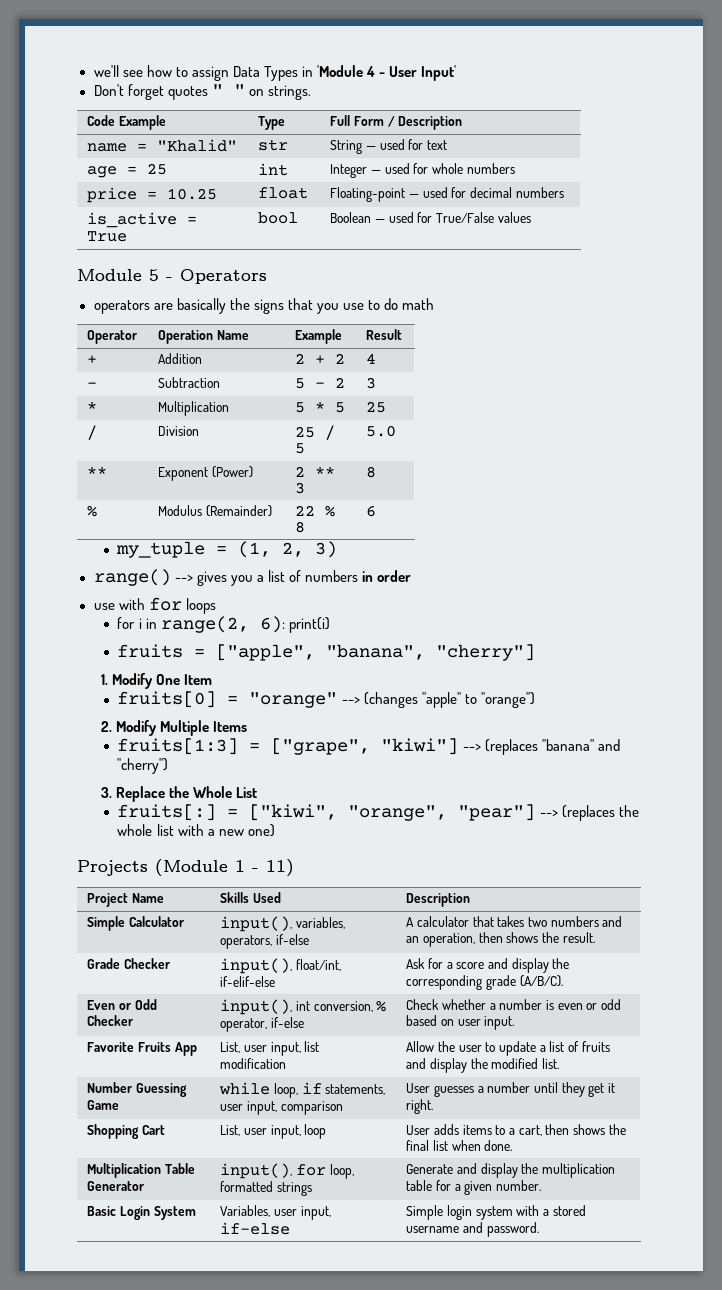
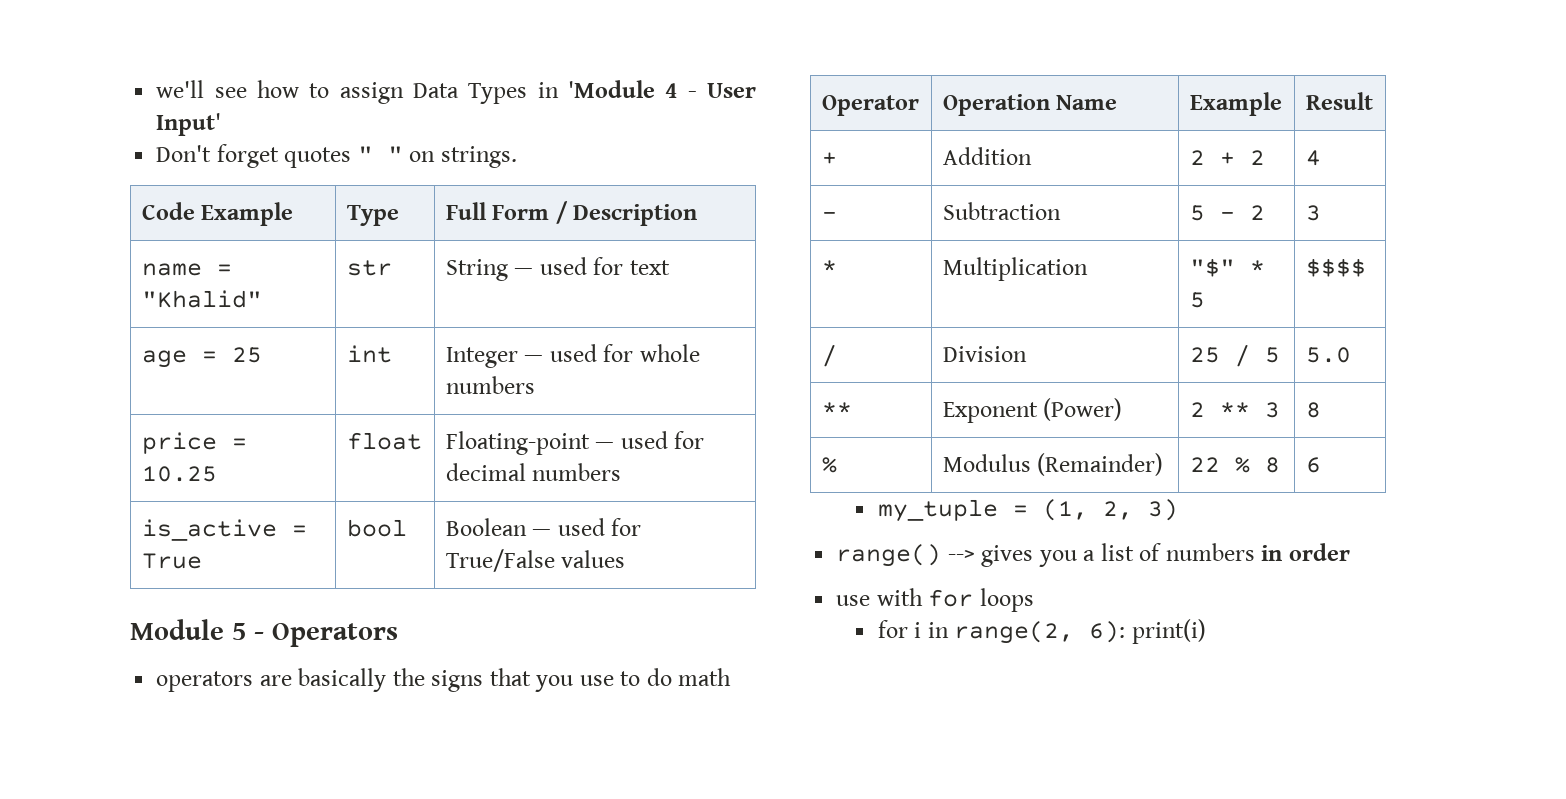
[295,402,306,413] 5 -> [1189,258,1235,277] "$"
[366,401,387,413] 25 -> [1305,258,1366,277] $$$$
[117,644,536,661] [100,673,213,689] [117,691,535,708] [100,720,248,736] [117,738,620,755] [117,758,169,774] [100,786,258,802] [117,804,639,821] [117,824,275,837] [77,859,294,877] [87,893,165,907] [220,892,282,903] [406,893,471,907] [87,916,186,931] [220,916,346,932] [220,934,310,949] [406,916,623,927] [406,932,595,947] [87,958,172,969] [220,958,342,974] [220,976,276,987] [406,958,570,973] [406,975,563,990] [87,999,157,1010] [87,1015,135,1026] [220,999,387,1015] [220,1017,305,1032] [406,999,621,1010] [406,1015,515,1030] [87,1042,197,1056] [220,1041,320,1056] [220,1058,287,1069] [406,1041,610,1056] [406,1058,560,1073] [87,1082,188,1097] [87,1100,120,1110] [219,1082,386,1098] [220,1101,343,1115] [406,1082,615,1097] [406,1099,434,1114] [87,1124,166,1139] [220,1124,327,1139] [406,1124,626,1136] [406,1140,513,1151] [87,1163,196,1178] [87,1181,146,1191] [220,1163,354,1179] [220,1181,313,1196] [406,1163,616,1178] [406,1180,542,1195] [87,1206,196,1220] [220,1205,331,1220] [220,1222,291,1235] [406,1205,586,1220] [406,1222,539,1237] // fruits = ["apple", "banana", "cherry"] // 1. Modify One Item // fruits[0] = "orange" --> (changes "apple" to "orange") // 2. Modify Multiple Items // fruits[1:3] = ["grape", "kiwi"] --> (replaces "banana" and "cherry") // 3. Replace the Whole List // fruits[:] = ["kiwi", "orange", "pear"] --> (replaces the whole list with a new one) // Projects (Module 1 - 11) // Project Name | Skills Used | Description // Simple Calculator | input(), variables, operators, if-else | A calculator that takes two numbers and an operation, then shows the result. // Grade Checker | input(), float/int, if-elif-else | Ask for a score and display the corresponding grade (A/B/C). // Even or Odd Checker | input(), int conversion, % operator, if-else | Check whether a number is even or odd based on user input. // Favorite Fruits App | List, user input, list modification | Allow the user to update a list of fruits and display the modified list. // Number Guessing Game | while loop, if statements, user input, comparison | User guesses a number until they get it right. // Shopping Cart | List, user input, loop | User adds items to a cart, then shows the final list when done. // Multiplication Table Generator | input(), for loop, formatted strings | Generate and display the multiplication table for a given number. // Basic Login System | Variables, user input, if-else | Simple login system with a stored username and password. -> (1206, 631) none

